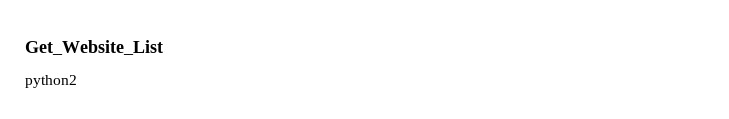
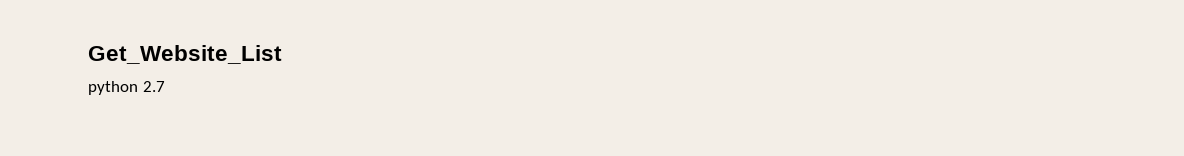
[25,75,77,88] python2 -> [88,81,165,95] python 2.7

